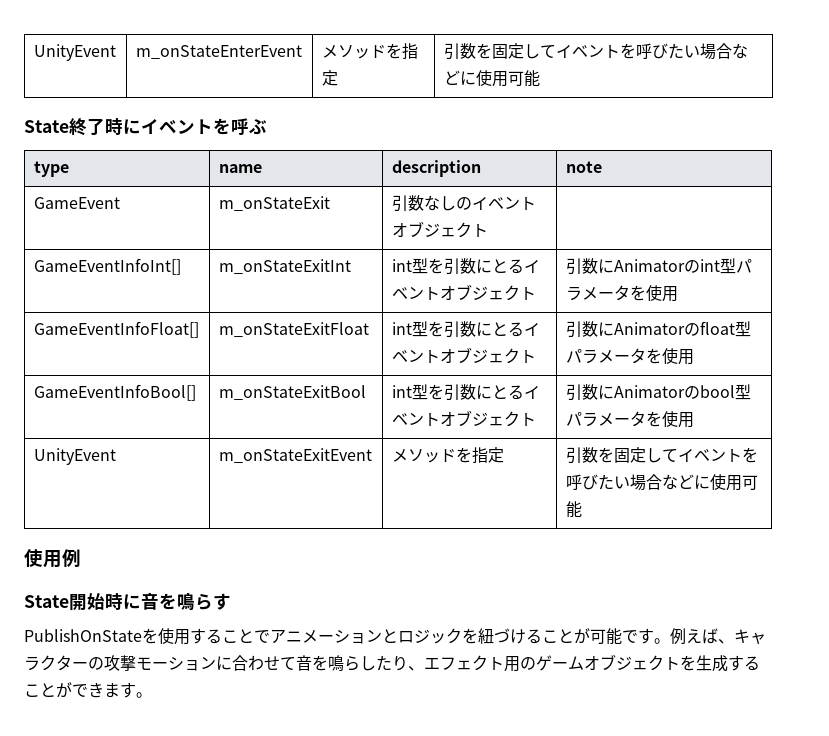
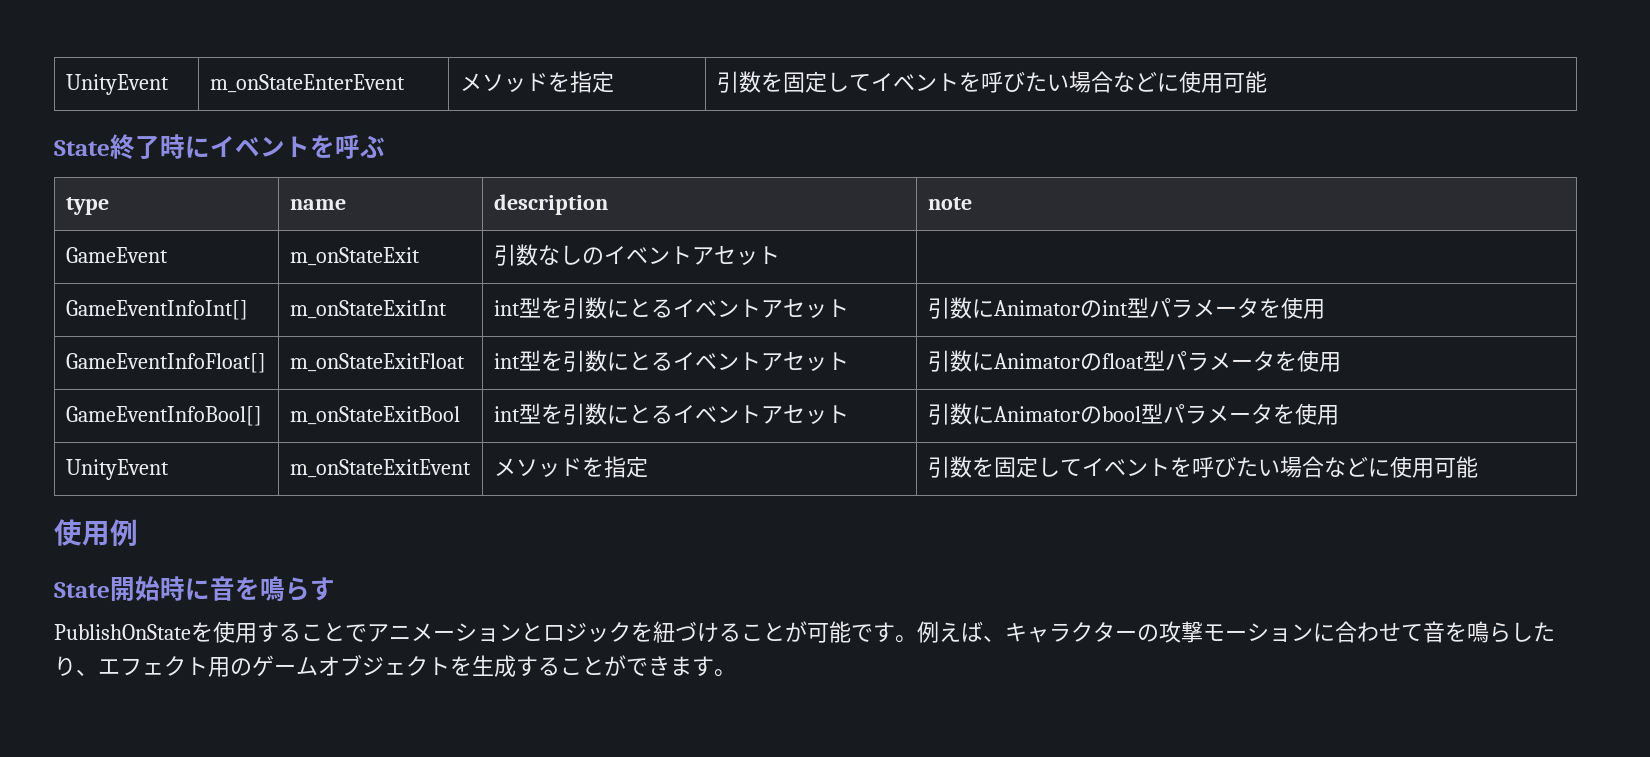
[391,221,472,238] オブジェク -> [691,245,758,265] アセッ
[439,284,520,301] オブジェク -> [760,298,827,318] アセッ
[439,347,520,364] オブジェク -> [760,351,827,371] アセッ
[439,410,520,427] オブジェク -> [760,404,827,424] アセッ

